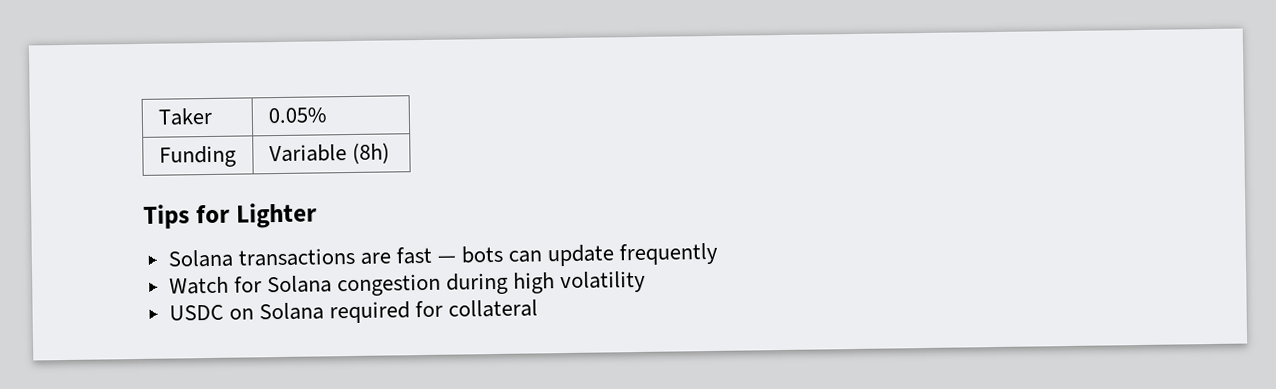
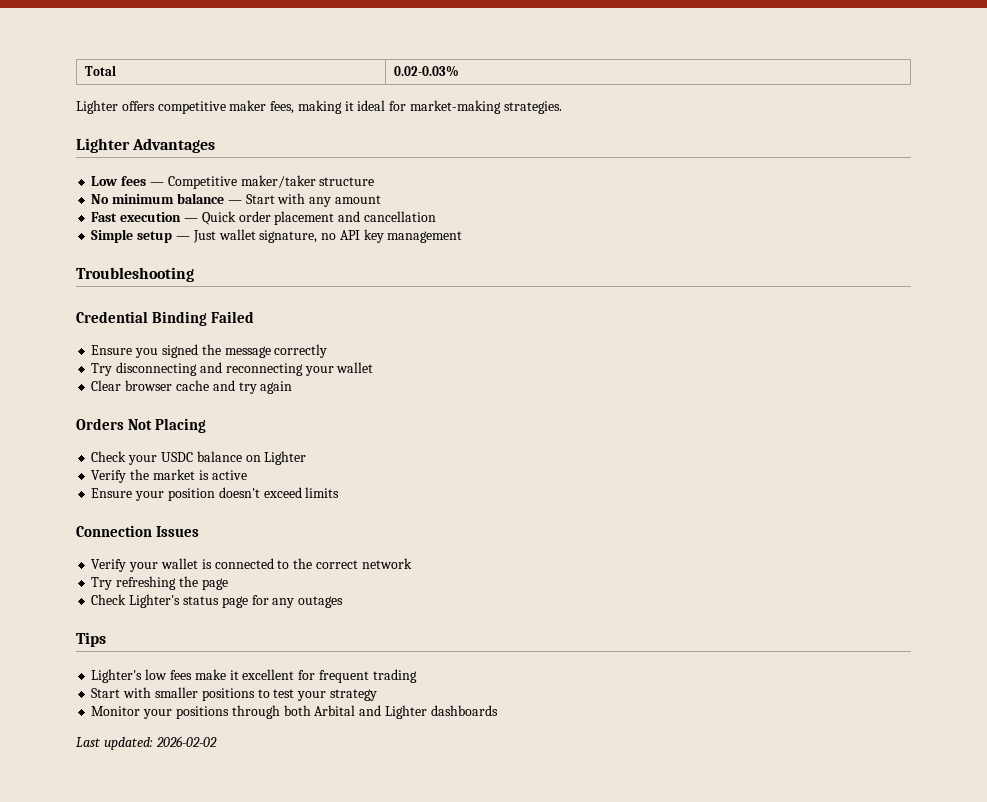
[157,107,212,126] [267,107,327,124] [158,145,237,168] [268,142,390,164] [143,202,317,229] [167,242,719,268] [168,270,647,297] [168,299,539,324] Taker | 0.05% // Funding | Variable (8h) // Tips for Lighter // Solana transactions are fast — bots can update frequently // Watch for Solana congestion during high volatility // USDC on Solana required for collateral -> [84,65,116,76] [393,65,459,77] [76,100,562,114] [76,138,216,153] [91,175,375,189] [91,193,381,207] [91,211,436,225] [91,229,463,243] [76,267,194,282] [76,311,254,326] [91,344,328,358] [91,362,374,376] [91,380,293,394] [76,418,206,433] [91,451,307,465] [91,469,247,483] [91,487,340,501] [76,525,199,537] [91,558,412,572] [91,576,228,590] [91,594,344,608] [76,632,106,647] [91,669,417,683] [91,687,377,701] [91,705,498,719] [76,736,217,750] Total | 0.02-0.03% // Lighter offers competitive maker fees, making it ideal for market-making strategies. // Lighter Advantages // Low fees — Competitive maker/taker structure // No minimum balance — Start with any amount // Fast execution — Quick order placement and cancellation // Simple setup — Just wallet signature, no API key management // Troubleshooting // Credential Binding Failed // Ensure you signed the message correctly // Try disconnecting and reconnecting your wallet // Clear browser cache and try again // Orders Not Placing // Check your USDC balance on Lighter // Verify the market is active // Ensure your position doesn't exceed limits // Connection Issues // Verify your wallet is connected to the correct network // Try refreshing the page // Check Lighter's status page for any outages // Tips // Lighter's low fees make it excellent for frequent trading // Start with smaller positions to test your strategy // Monitor your positions through both Arbital and Lighter dashboards // Last updated: 2026-02-02

